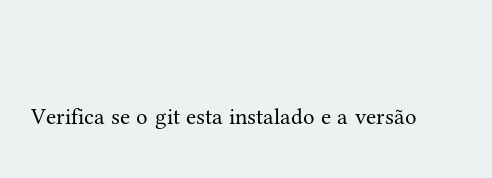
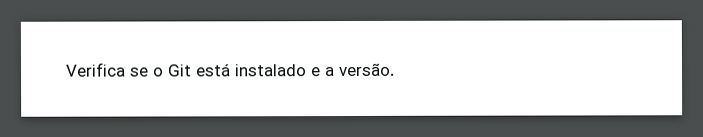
[154,109,223,129] git esta -> [167,63,231,77] Git está
[354,109,417,124] versão -> [338,62,395,77] versão.

